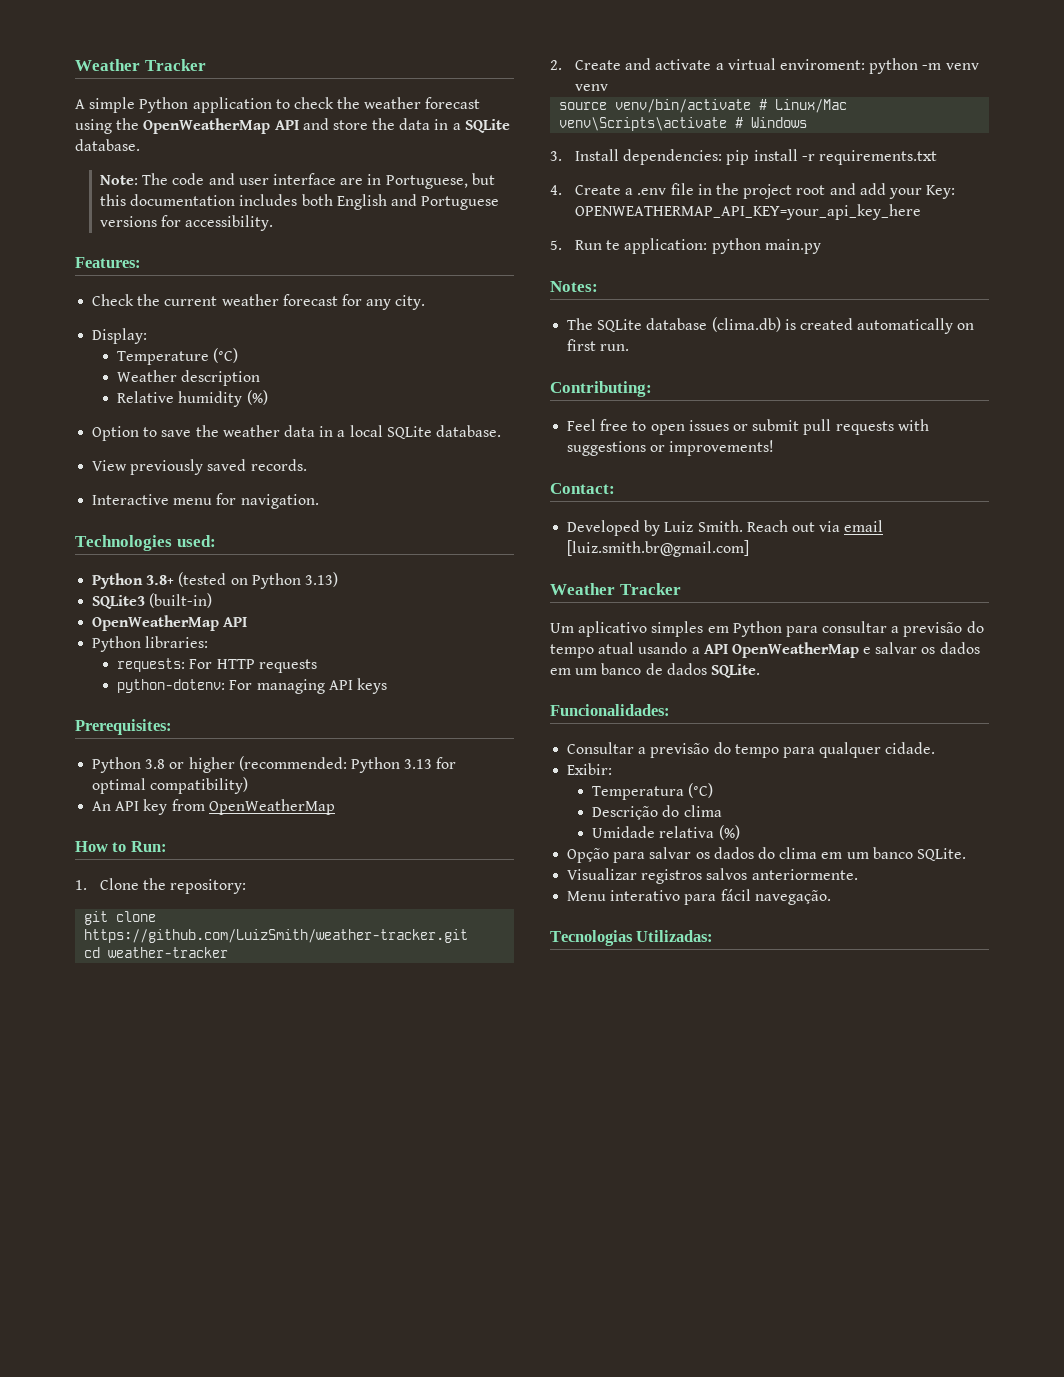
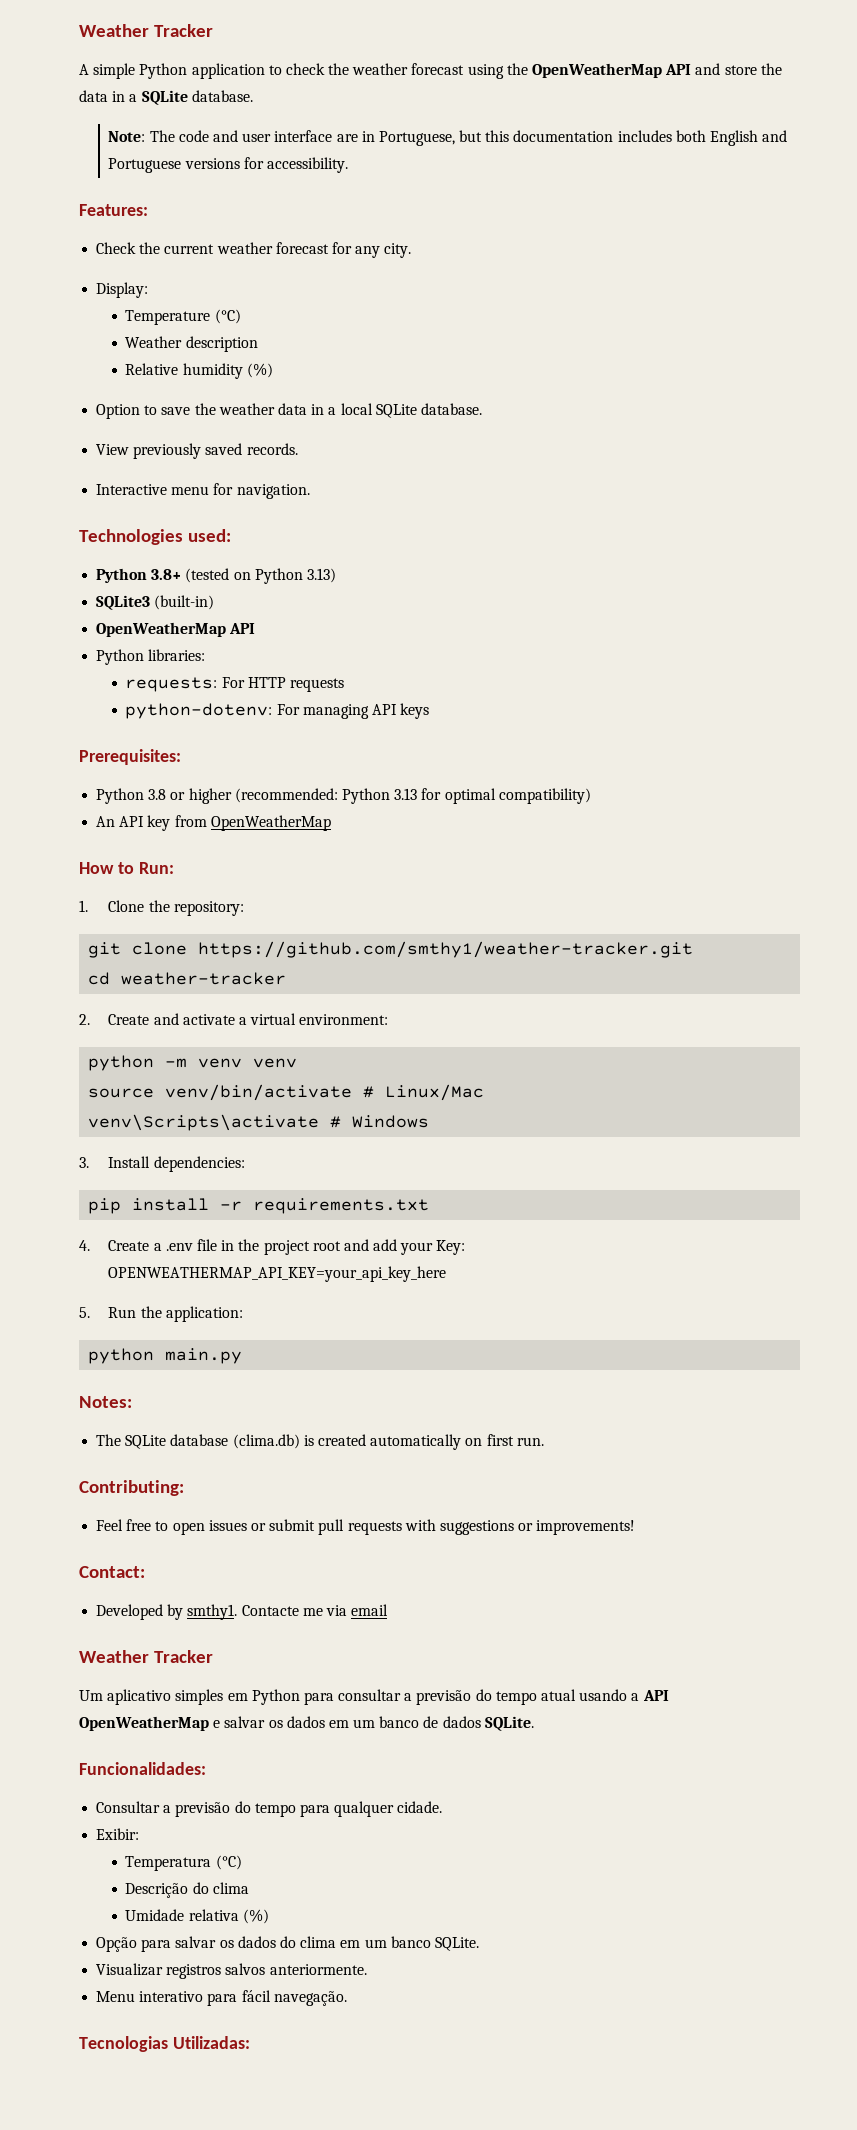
[84,929,469,943] https://github.com/LuizSmith/weather-tracker.git -> [198,941,694,958] https://github.com/smthy1/weather-tracker.git
[780,59,866,70] enviroment: -> [299,1014,389,1025] environment: //
(723, 157) none -> (245, 1164) //
[606,240,621,250] te -> [140,1306,162,1318] the
(708, 246) none -> (243, 1314) //
[664,520,815,532] Luiz Smith. Reach out -> [187,1604,323,1620] smthy1. Contacte me
[567,540,750,557] [luiz.smith.br@gmail.com] -> (389, 1610) none

